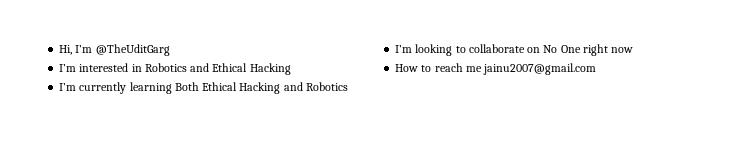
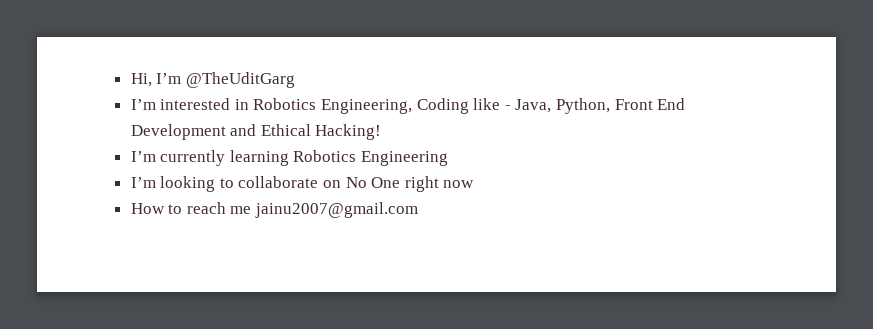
(187, 67) none -> [321,98,686,114] [130,124,226,140] Engineering, Coding like - Java, Python, Front End Development
[249,63,291,75] Hacking -> [315,124,382,140] Hacking!
[174,82,348,94] Both Ethical Hacking and Robotics -> [293,150,449,166] Robotics Engineering

